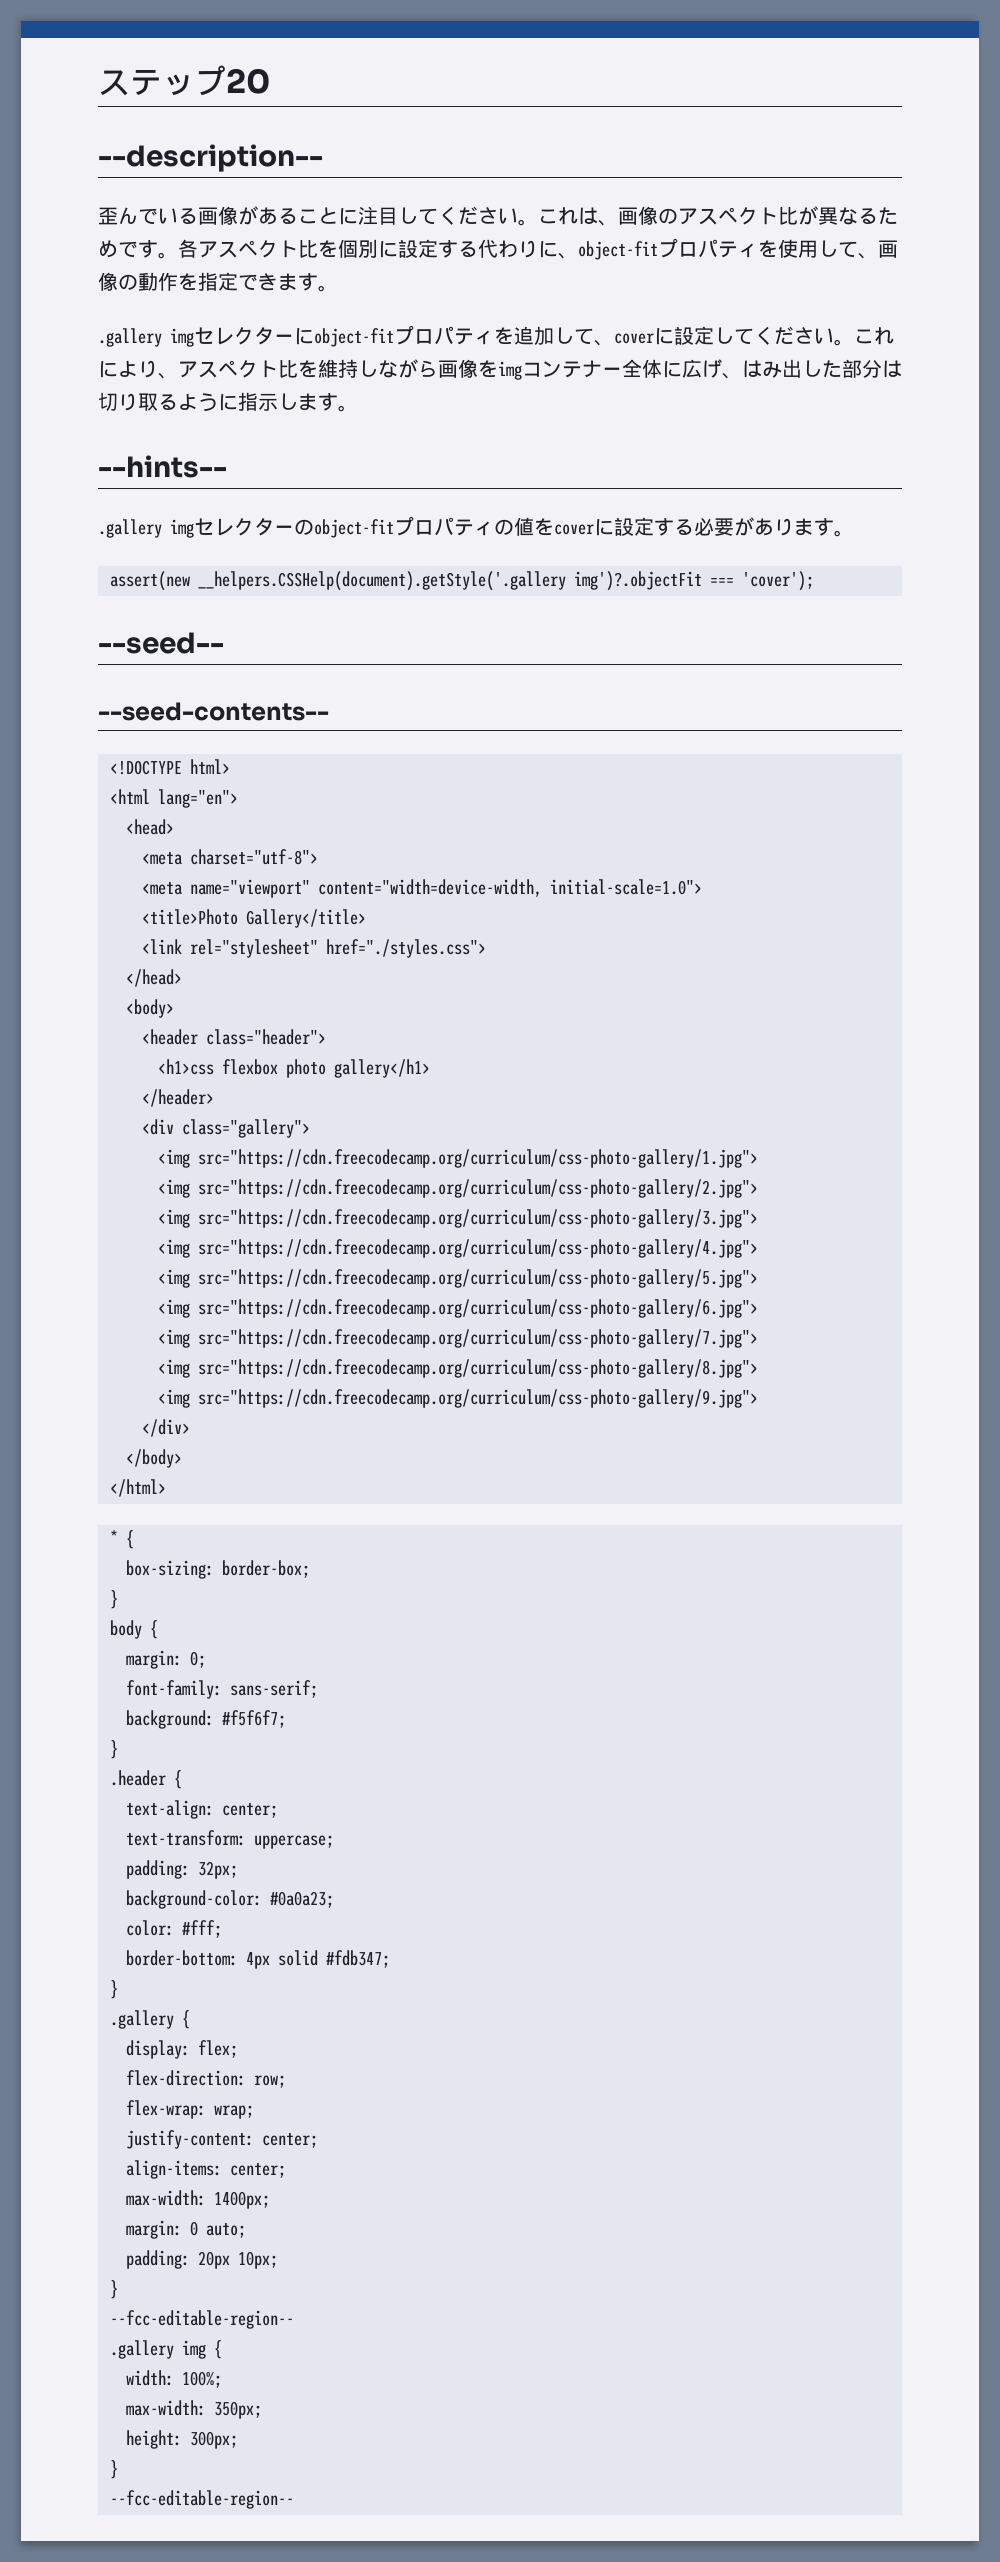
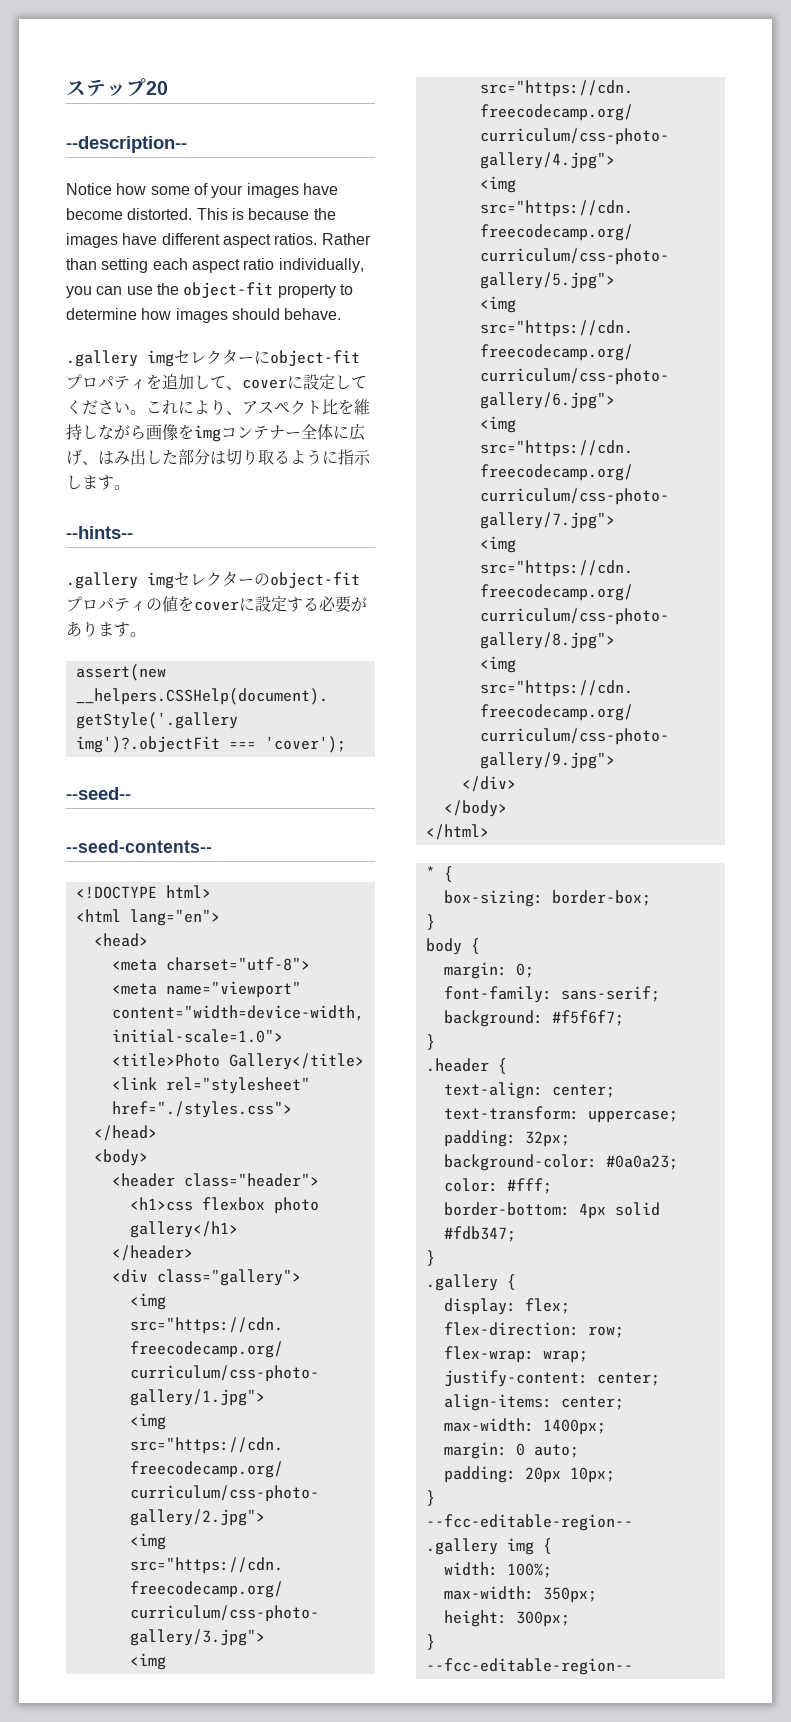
[98,206,898,226] [98,238,898,260] [98,272,338,292] 歪んでいる画像があることに注目してください。これは、画像のアスペクト比が異なるためです。各アスペクト比を個別に設定する代わりに、object-fitプロパティを使用して、画像の動作を指定できます。 -> [66,183,338,198] [66,208,336,220] [66,233,371,248] [66,258,364,273] [66,282,353,299] [66,308,342,323] Notice how some of your images have become distorted. This is because the images have different aspect ratios. Rather than setting each aspect ratio individually, you can use the object-fit property to determine how images should behave.

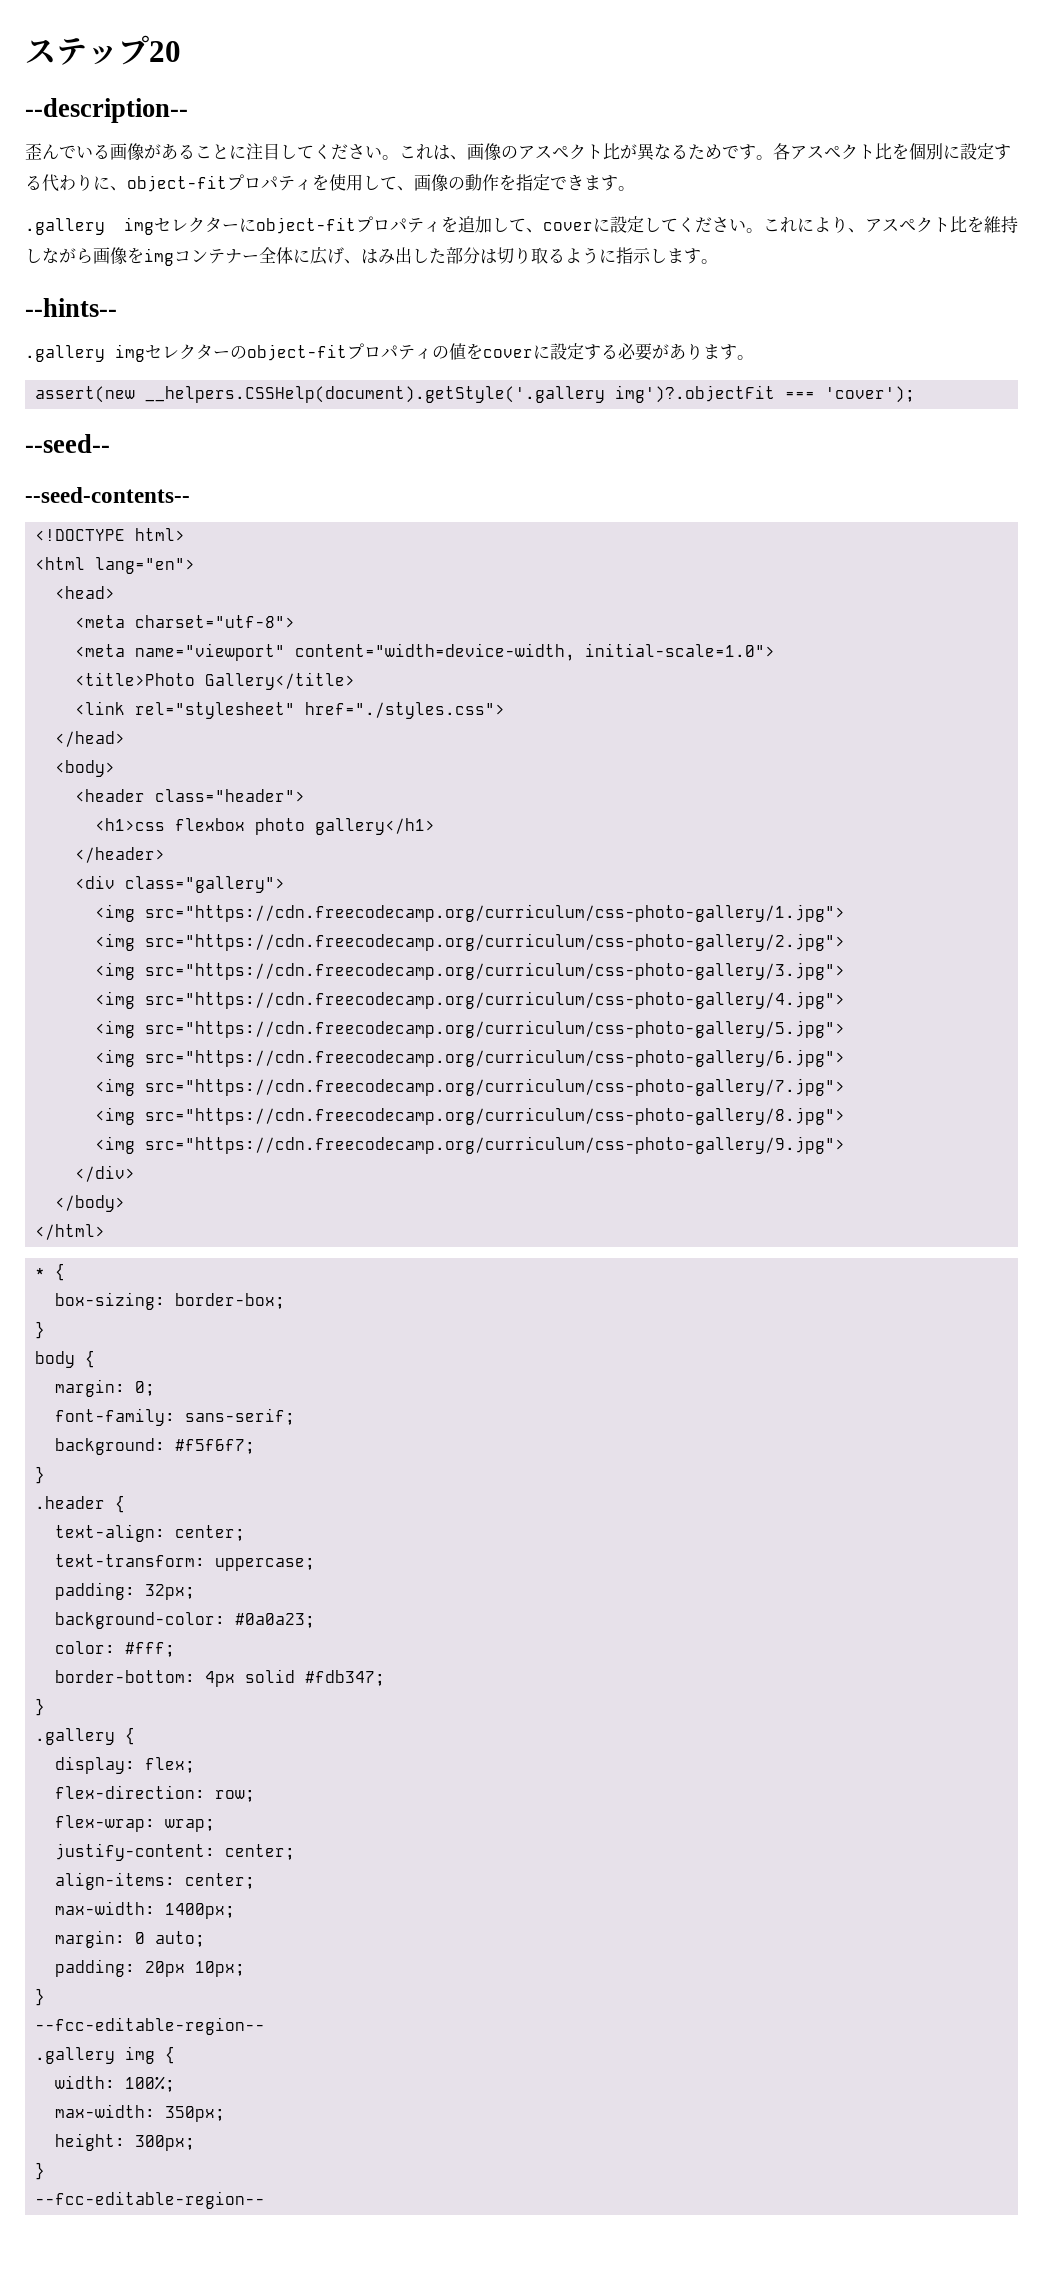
[66,183,338,198] [66,208,336,220] [66,233,371,248] [66,258,364,273] [66,282,353,299] [66,308,342,323] Notice how some of your images have become distorted. This is because the images have different aspect ratios. Rather than setting each aspect ratio individually, you can use the object-fit property to determine how images should behave. -> [25,143,1011,161] [25,174,635,192] 歪んでいる画像があることに注目してください。これは、画像のアスペクト比が異なるためです。各アスペクト比を個別に設定する代わりに、object-fitプロパティを使用して、画像の動作を指定できます。

